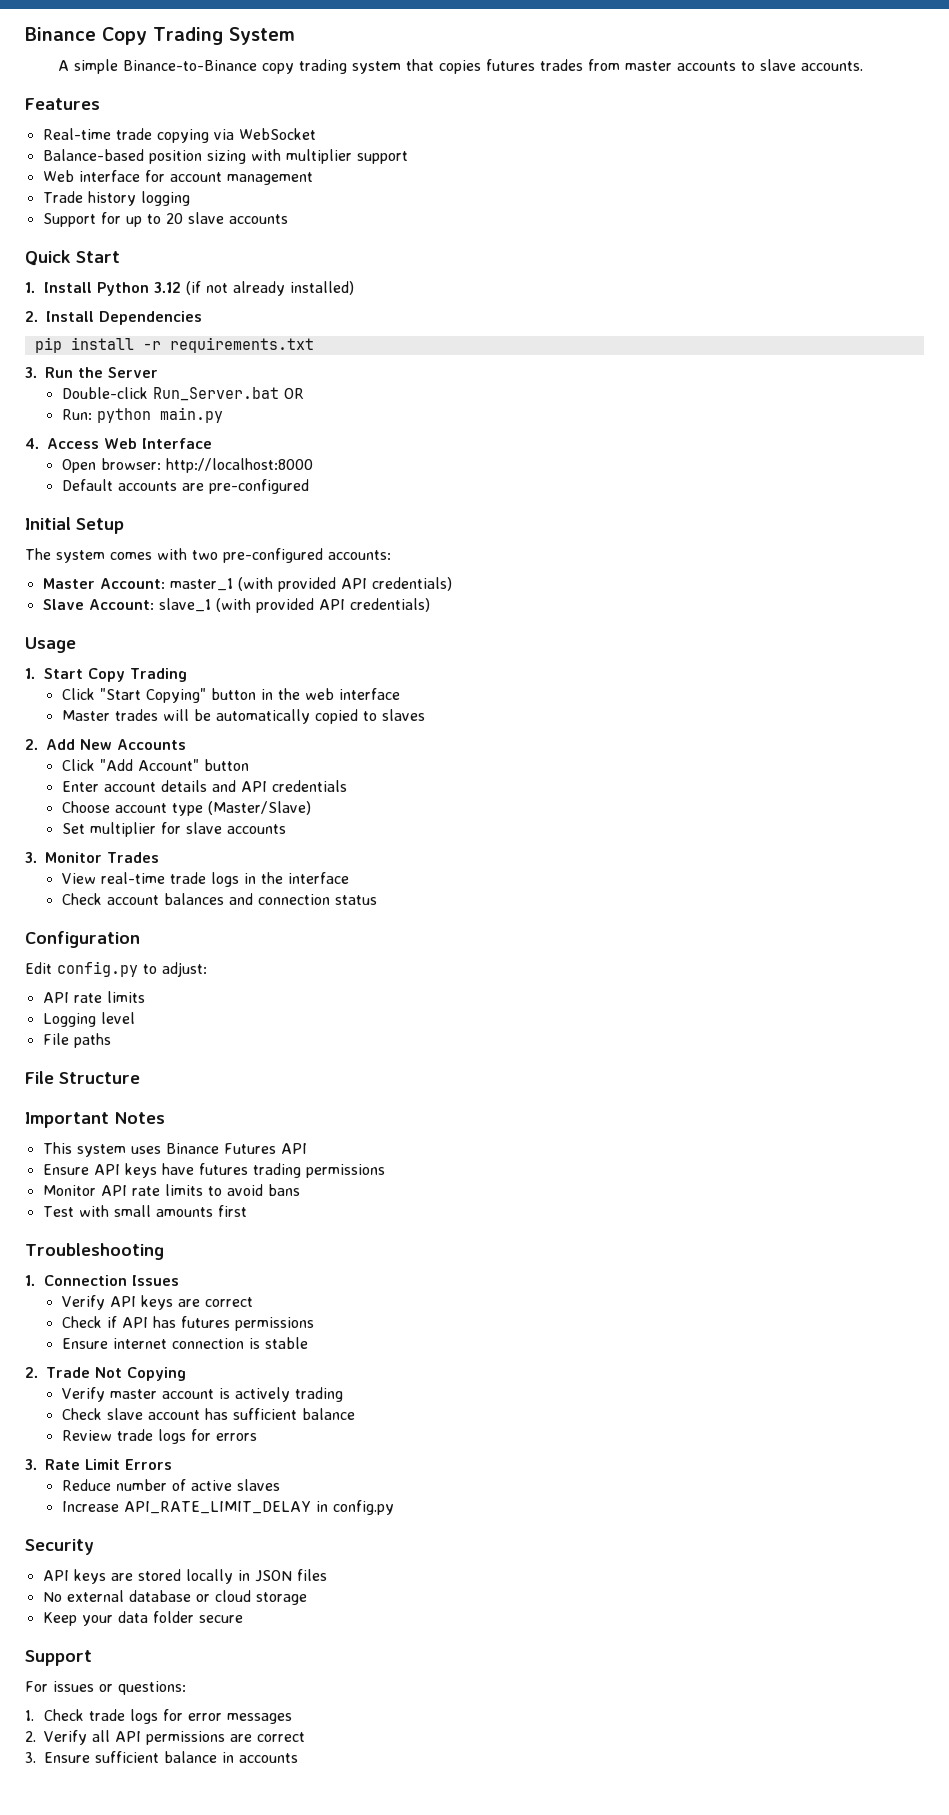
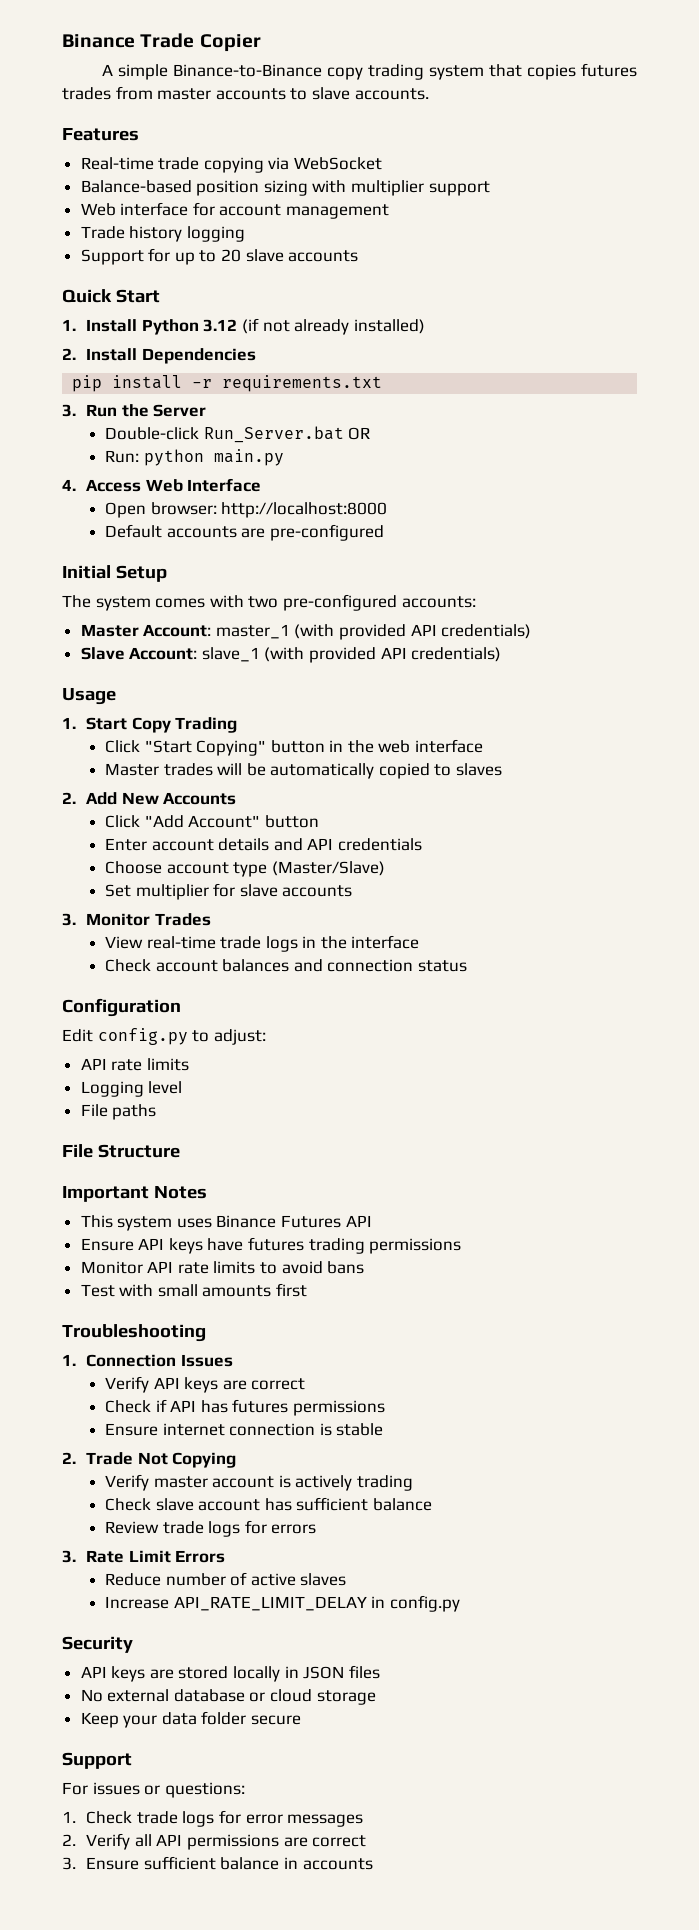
[25,27,295,45] Binance Copy Trading System -> [62,33,261,52] Binance Trade Copier

